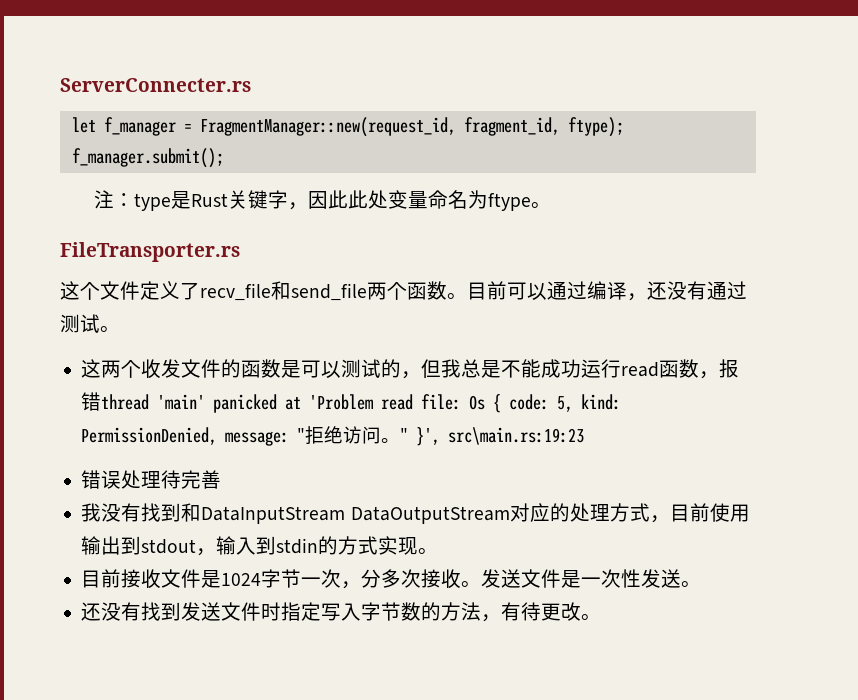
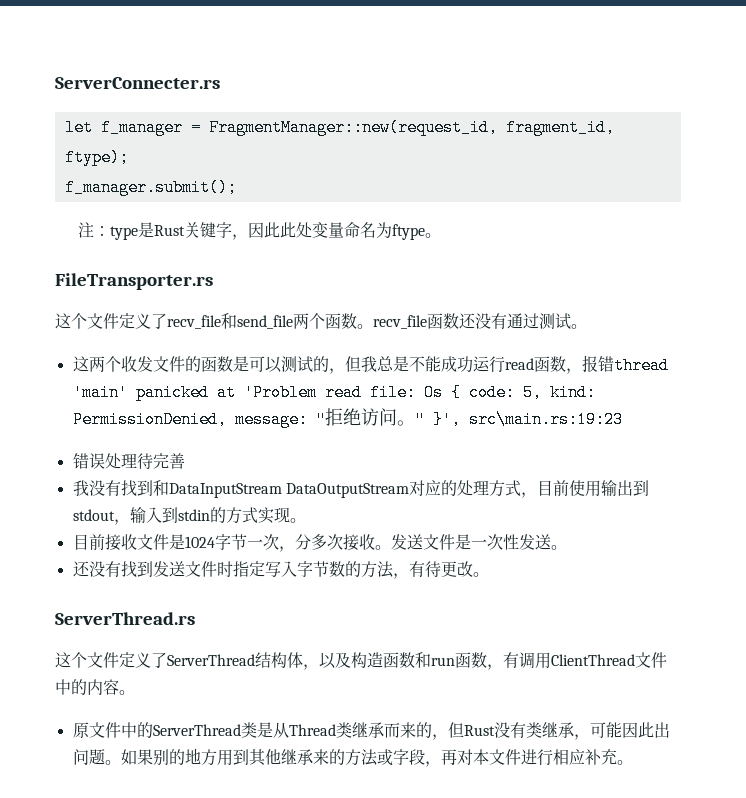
[467,281,647,301] 目前可以通过编译， -> [373,313,459,329] recv_file函数
(602, 617) none -> [55,612,195,625] [55,652,667,670] [55,679,135,695] [72,722,670,740] [72,748,633,767] // ServerThread.rs // 这个文件定义了ServerThread结构体，以及构造函数和run函数，有调用ClientThread文件中的内容。 // 原文件中的ServerThread类是从Thread类继承而来的，但Rust没有类继承，可能因此出问题。如果别的地方用到其他继承来的方法或字段，再对本文件进行相应补充。

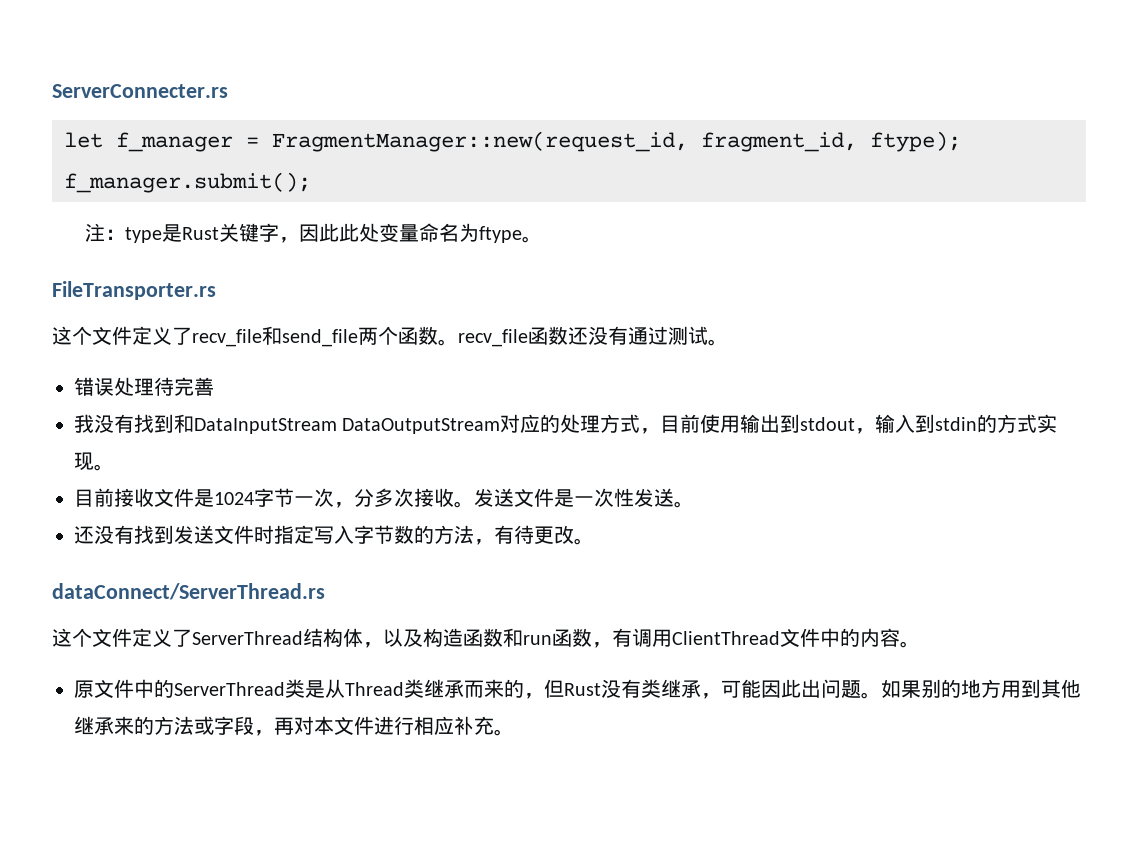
[72,355,669,374] [72,384,596,401] [72,408,623,428] // 这两个收发文件的函数是可以测试的，但我总是不能成功运行read函数，报错thread 'main' panicked at 'Problem read file: Os { code: 5, kind: PermissionDenied, message: "拒绝访问。" }', src\main.rs:19:23 -> (728, 342) none
[55,612,195,625] ServerThread.rs -> [52,583,325,600] dataConnect/ServerThread.rs

